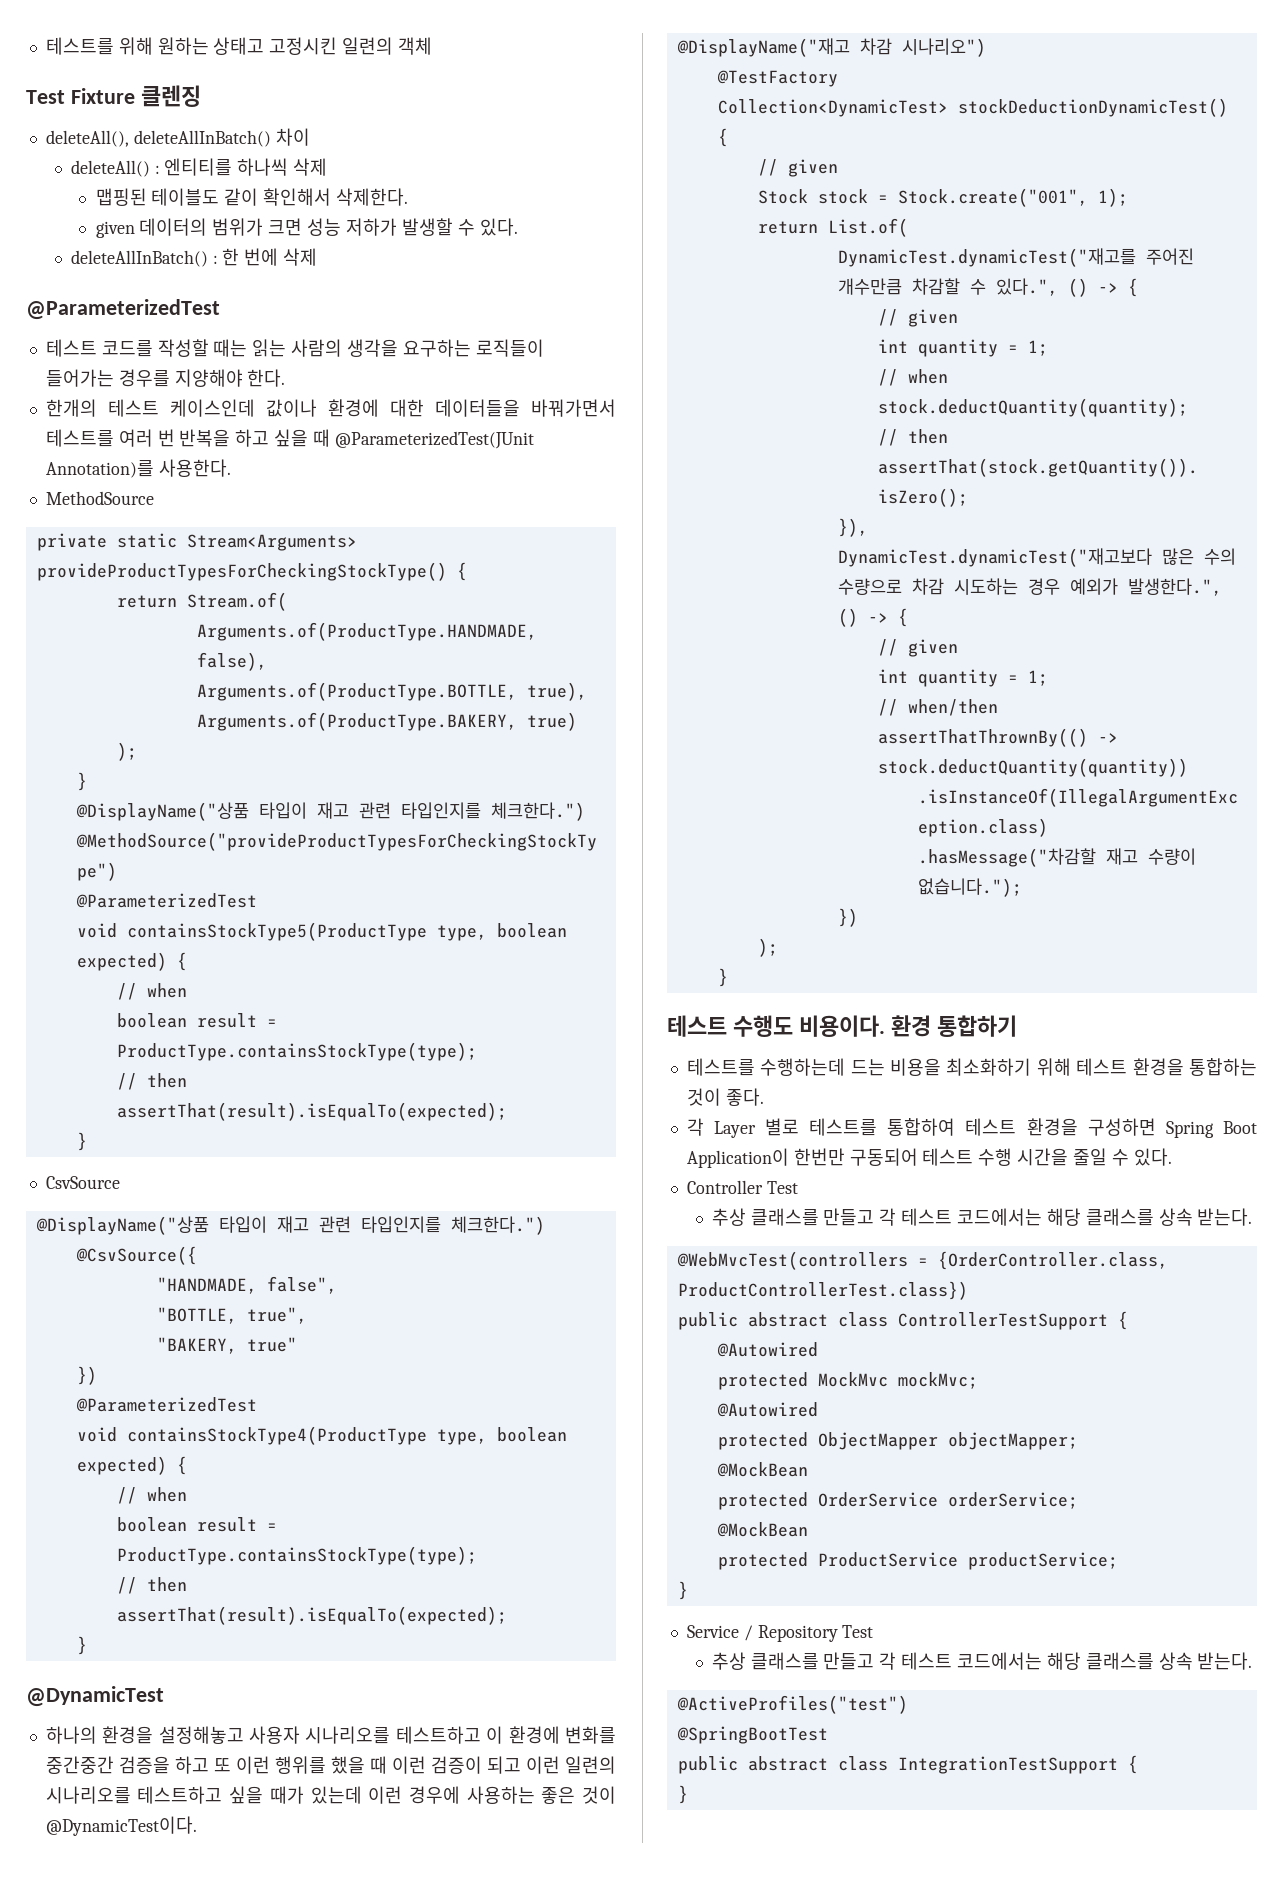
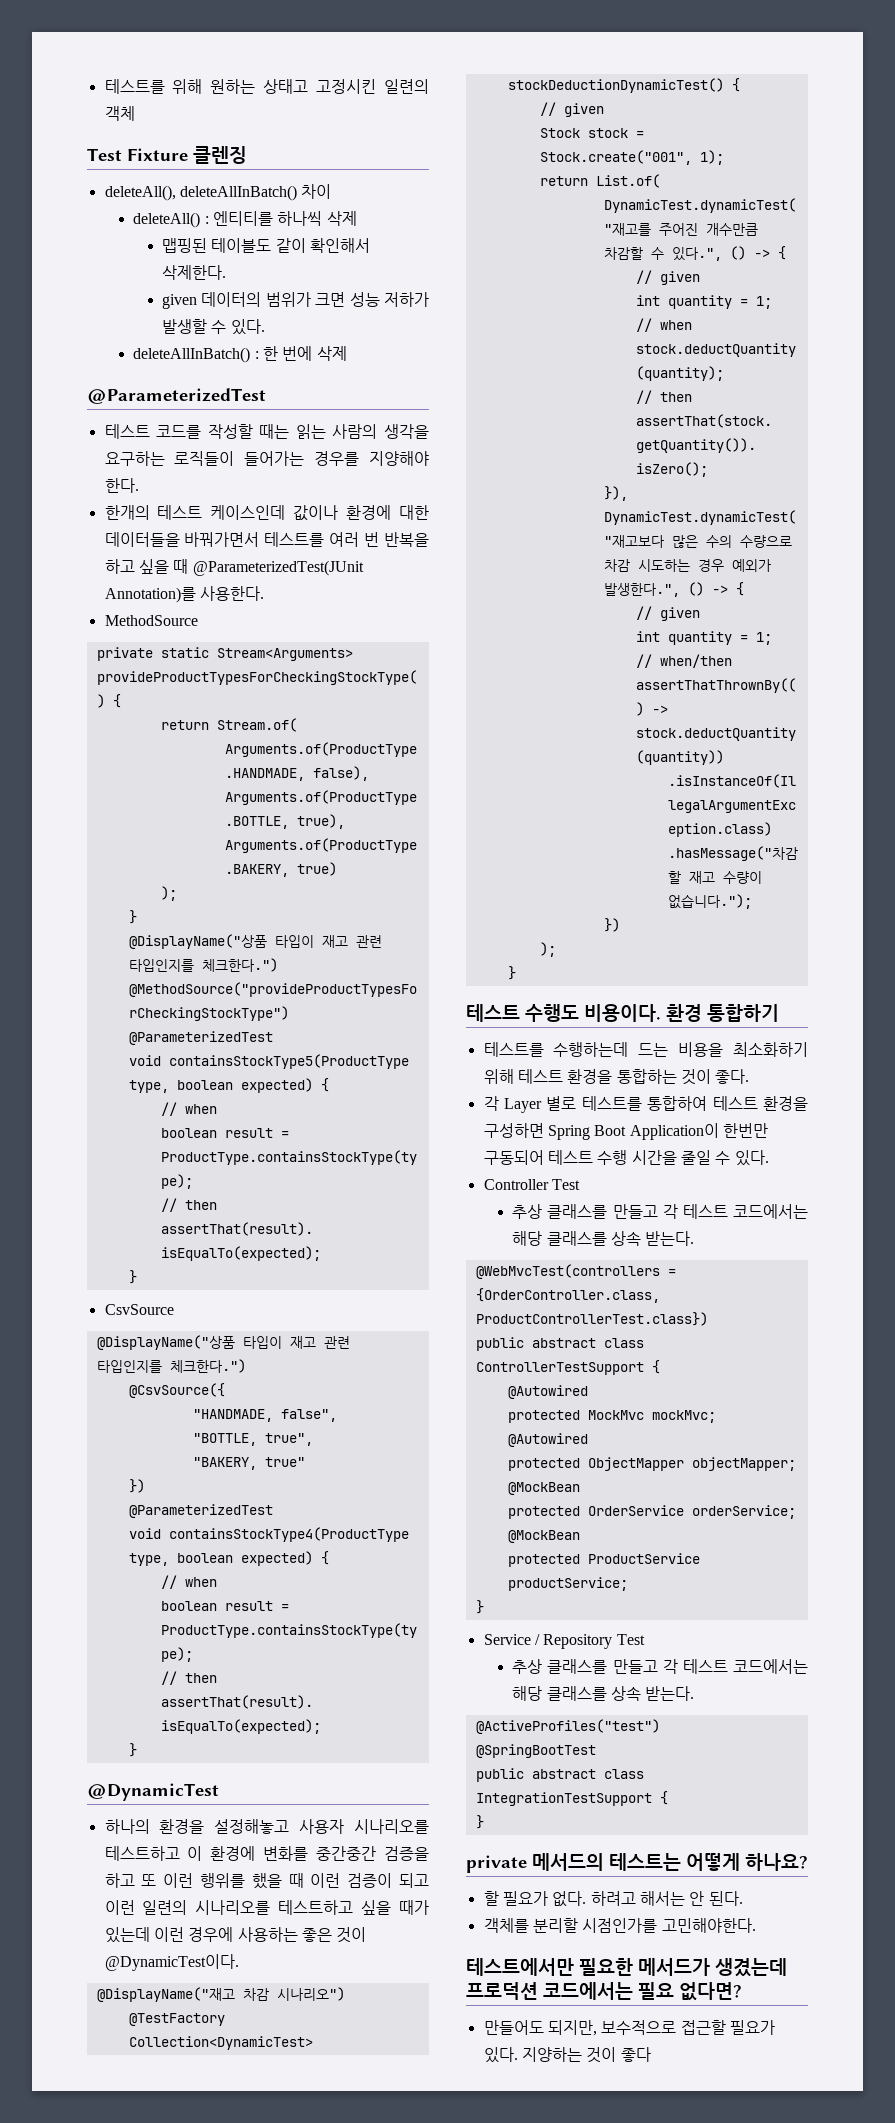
(688, 1794) none -> [466,1853,808,1873] [483,1891,743,1907] [483,1918,756,1933] [466,1958,787,1977] [466,1982,742,2001] [483,2020,775,2036] [483,2047,651,2063] // private 메서드의 테스트는 어떻게 하나요? // 할 필요가 없다. 하려고 해서는 안 된다. // 객체를 분리할 시점인가를 고민해야한다. // 테스트에서만 필요한 메서드가 생겼는데 프로덕션 코드에서는 필요 없다면? // 만들어도 되지만, 보수적으로 접근할 필요가 있다. 지양하는 것이 좋다

